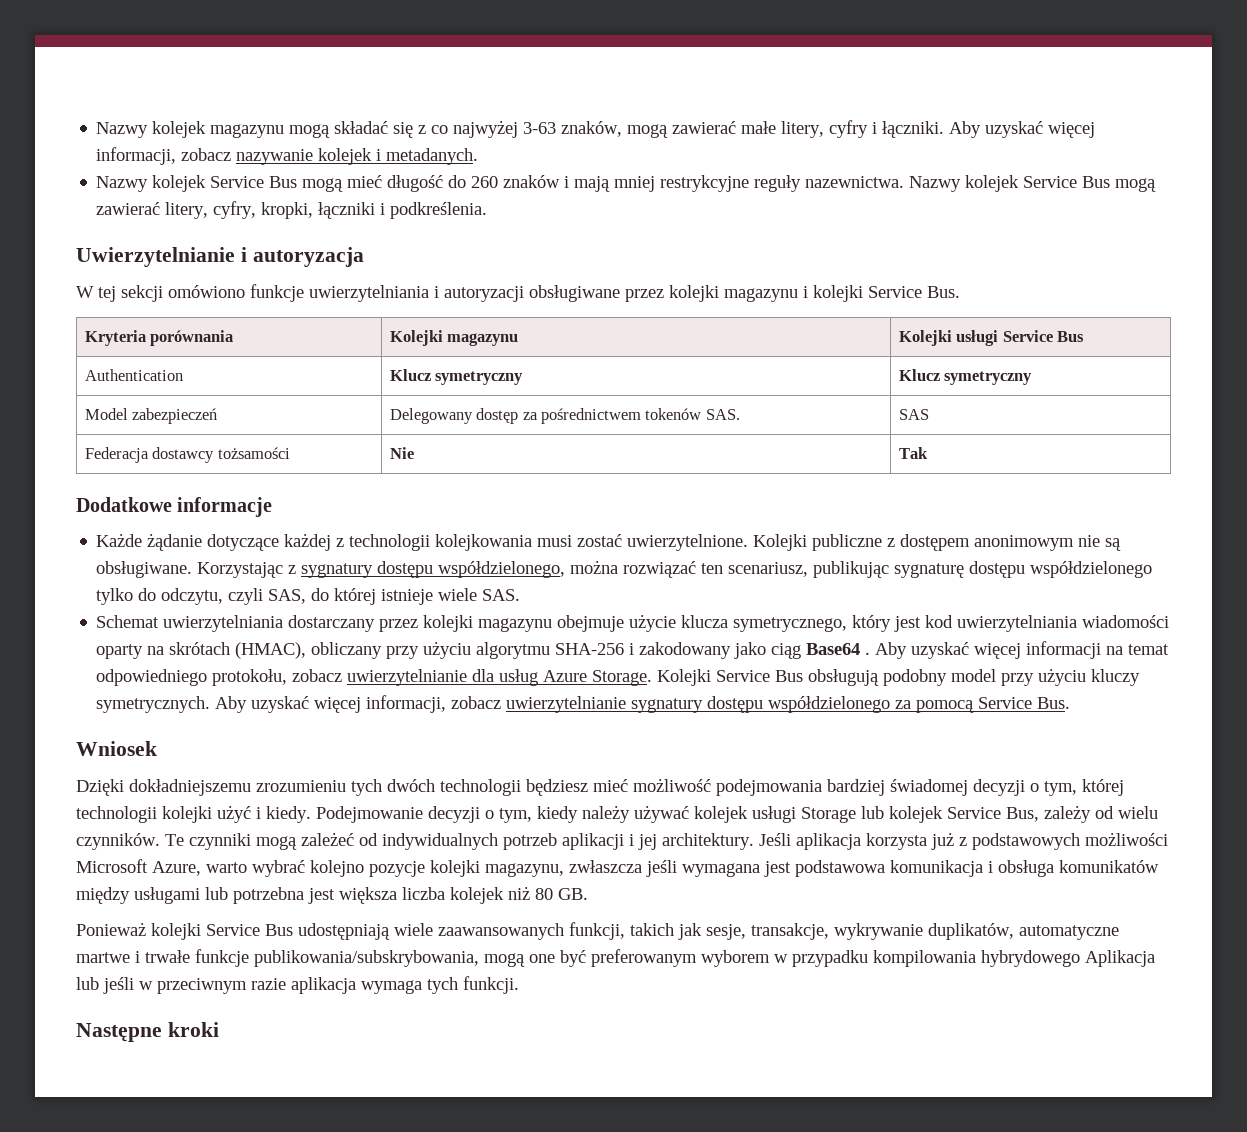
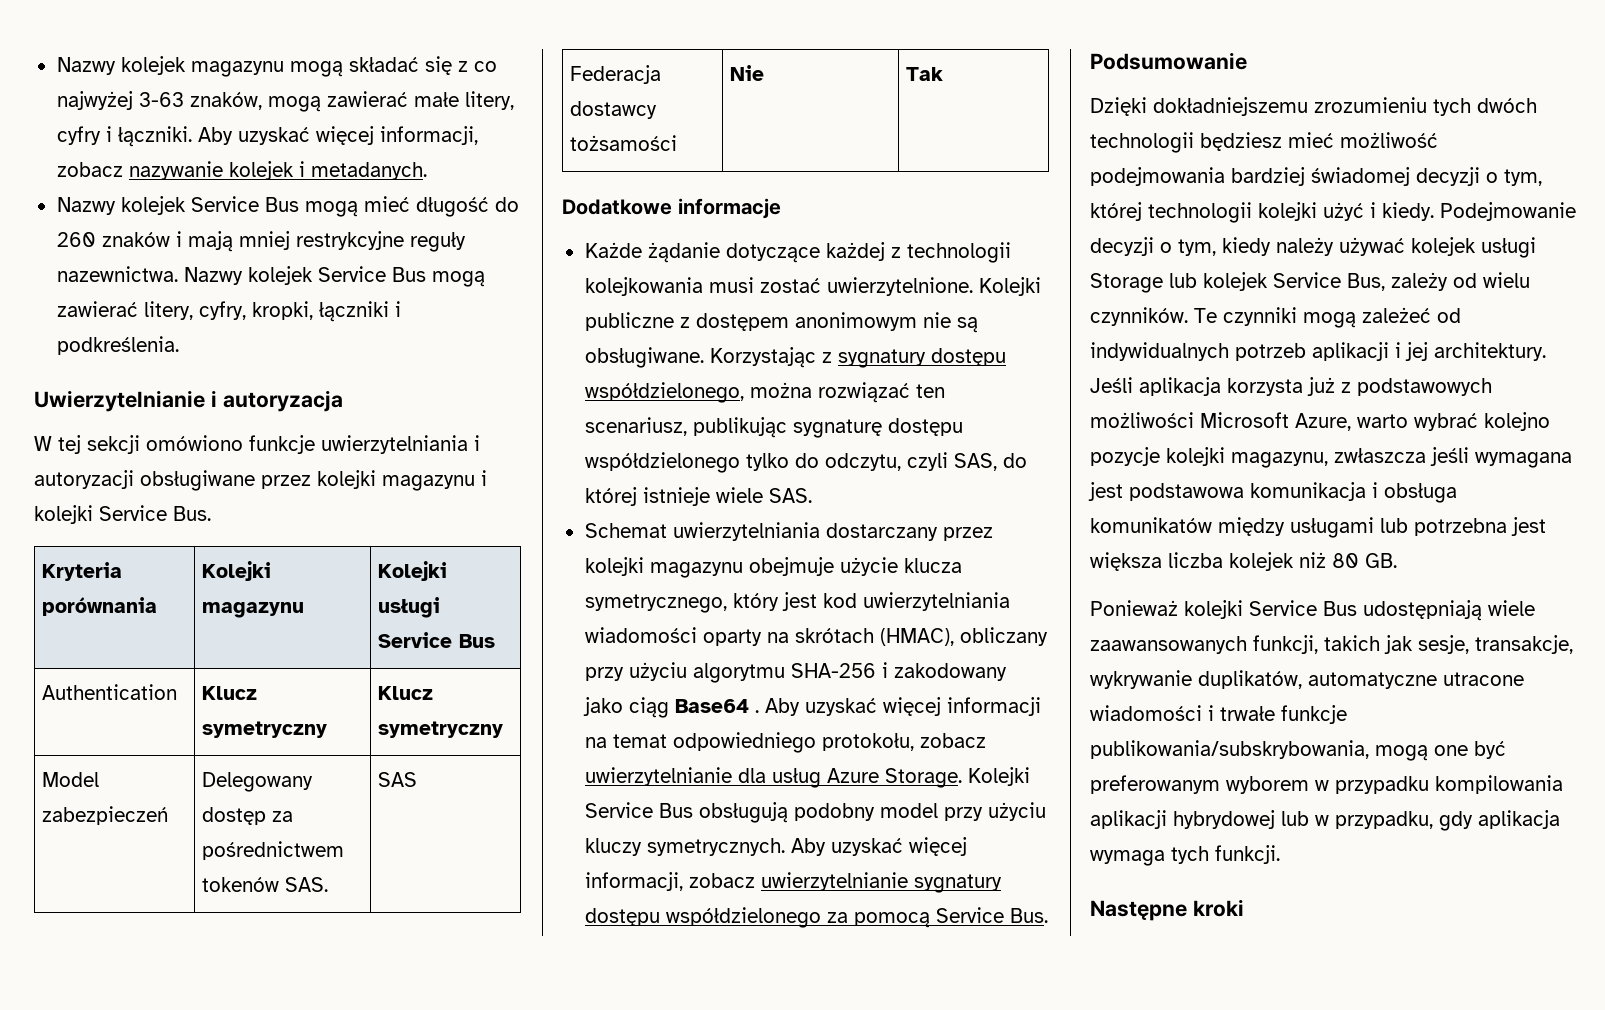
[76,741,157,756] Wniosek -> [1090,52,1247,70] Podsumowanie
[76,952,130,963] martwe -> [1443,672,1524,686] [1090,705,1202,721] utracone wiadomości
[981,950,1155,967] [76,977,286,994] hybrydowego Aplikacja lub jeśli w przeciwnym razie -> [1090,810,1473,831] aplikacji hybrydowej lub w przypadku, gdy

